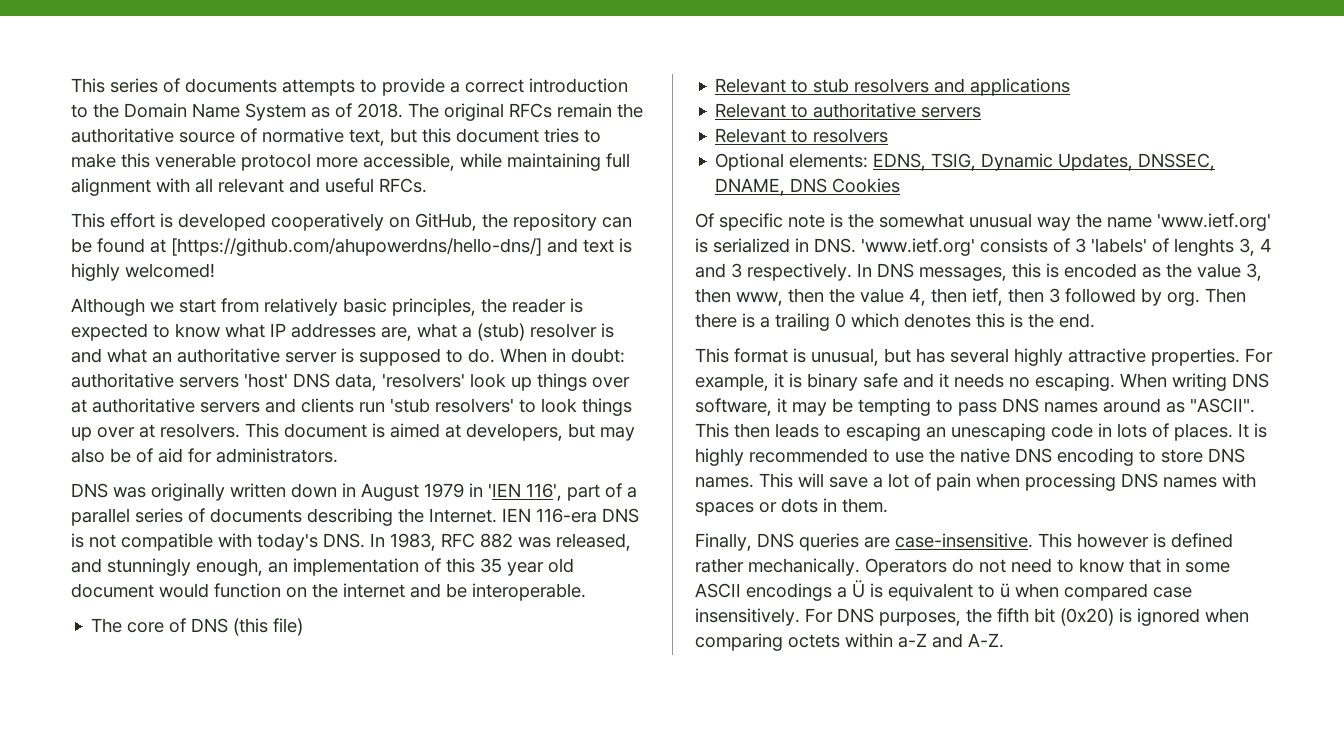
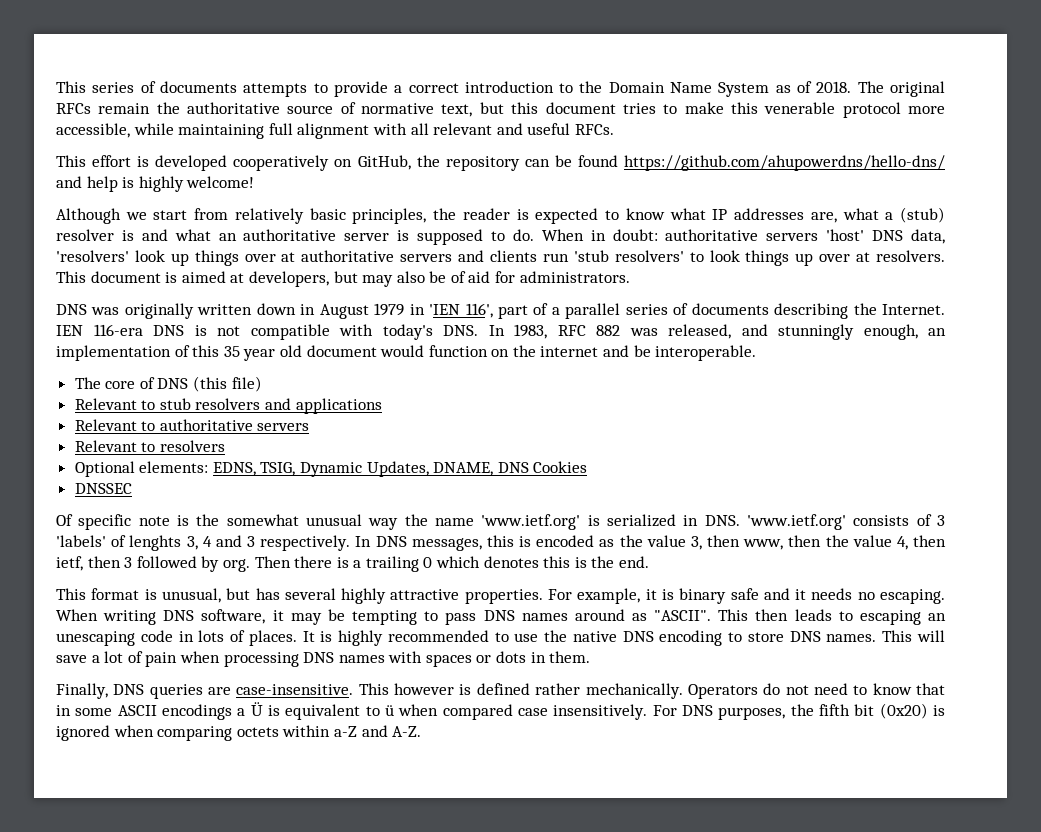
[150,238,632,256] [71,263,215,281] at [https://github.com/ahupowerdns/hello-dns/] and text is highly welcomed! -> [624,155,945,171] [56,176,255,192] https://github.com/ahupowerdns/hello-dns/ and help is highly welcome!
[1138,153,1216,171] DNSSEC, -> (429, 469) none
(901, 185) none -> [74,483,132,494] // DNSSEC

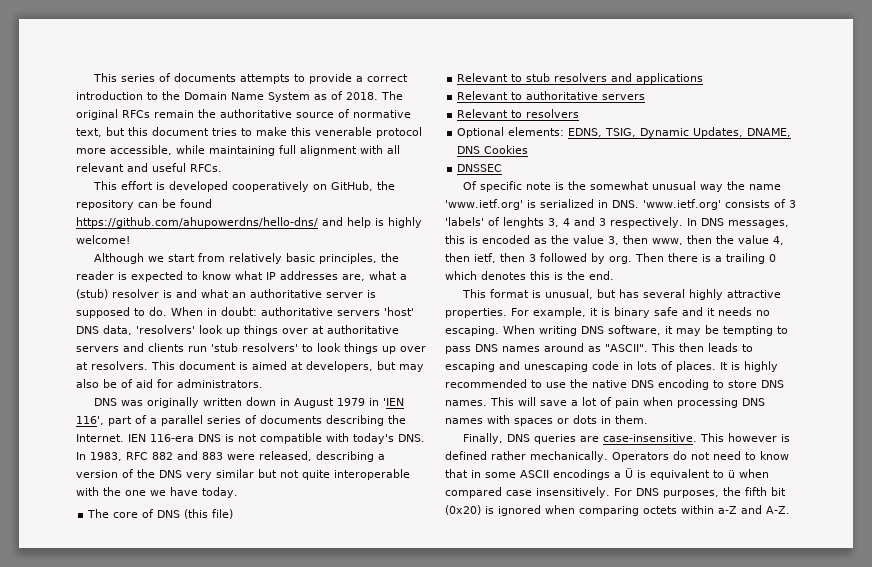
[629,324,946,340] [56,345,757,361] was released, and stunningly enough, an implementation of this 35 year old document would function on the internet and be interoperable. -> [177,451,385,462] [76,469,410,480] [76,487,238,498] and 883 were released, describing a version of the DNS very similar but not quite interoperable with the one we have today.
[927,613,946,621] an -> [499,361,520,370] and

